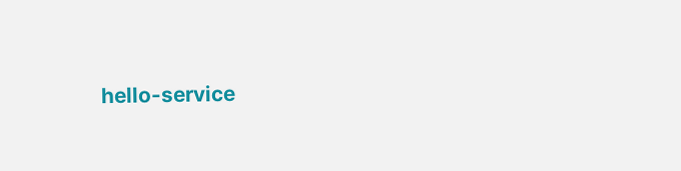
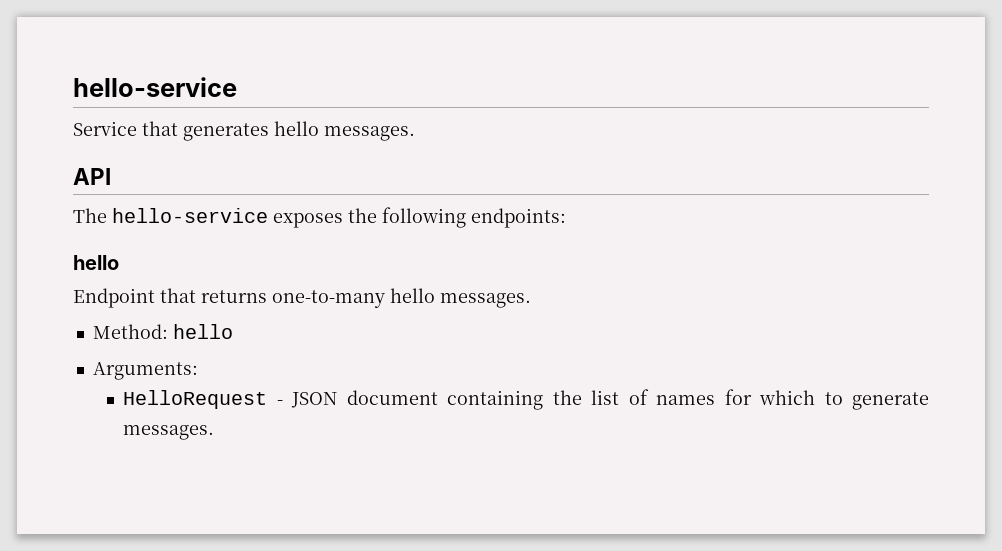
[100,83,236,105] hello-service -> [73,77,237,97] [73,121,415,141] [73,168,111,185] [73,207,566,228] [73,255,119,270] [73,288,531,308] [92,324,233,339] [92,362,198,380] [123,389,930,410] [123,425,215,440] hello-service // Service that generates hello messages. // API // The hello-service exposes the following endpoints: // hello // Endpoint that returns one-to-many hello messages. // Method: hello // Arguments: // HelloRequest - JSON document containing the list of names for which to generate messages.

